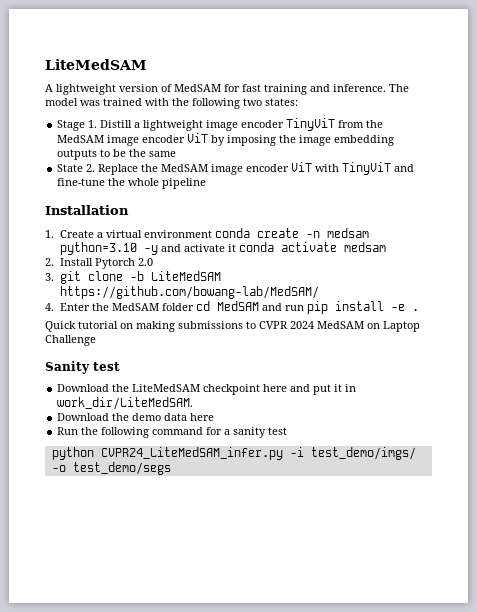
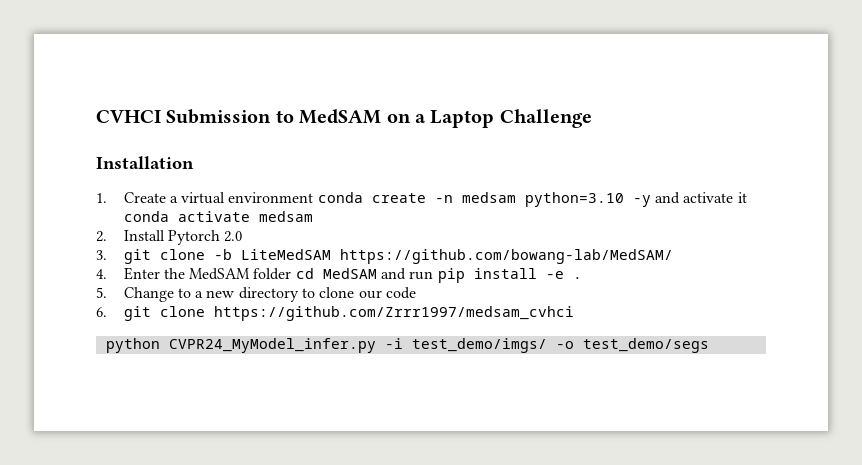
[45,59,147,70] [45,84,409,95] [45,98,298,109] [57,118,384,131] [57,133,395,146] [57,149,177,160] [57,162,415,175] [57,178,207,189] LiteMedSAM // A lightweight version of MedSAM for fast training and inference. The model was trained with the following two states: // Stage 1. Distill a lightweight image encoder TinyViT from the MedSAM image encoder ViT by imposing the image embedding outputs to be the same // State 2. Replace the MedSAM image encoder ViT with TinyViT and fine-tune the whole pipeline -> [96,109,592,128] CVHCI Submission to MedSAM on a Laptop Challenge
[45,321,420,332] [45,335,96,346] [45,361,120,374] [57,384,357,395] [57,397,194,410] [57,413,215,421] [57,427,288,438] Quick tutorial on making submissions to CVPR 2024 MedSAM on Laptop Challenge // Sanity test // Download the LiteMedSAM checkpoint here and put it in work_dir/LiteMedSAM. // Download the demo data here // Run the following command for a sanity test -> [96,287,417,302] [96,306,574,321] 5. Change to a new directory to clone our code // 6. git clone https://github.com/Zrrr1997/medsam_cvhci
[100,447,283,460] CVPR24_LiteMedSAM_infer.py -> [168,338,376,353] CVPR24_MyModel_infer.py

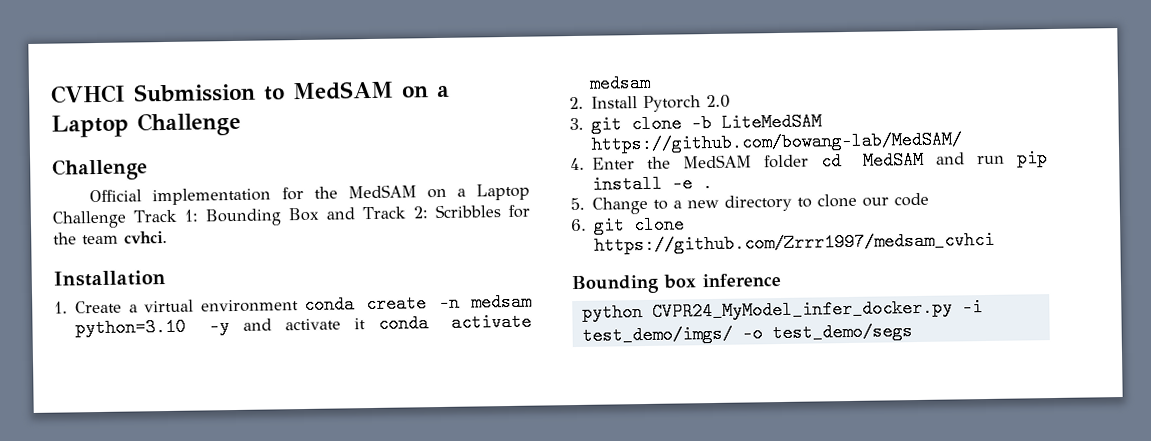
(592, 118) none -> [52,158,148,181] [89,183,530,206] [52,204,530,229] [53,230,168,245] // Challenge // Official implementation for the MedSAM on a Laptop Challenge Track 1: Bounding Box and Track 2: Scribbles for the team cvhci.
(574, 313) none -> [571,272,781,295] // Bounding box inference
[168,338,376,353] CVPR24_MyModel_infer.py -> [651,298,953,321] CVPR24_MyModel_infer_docker.py

